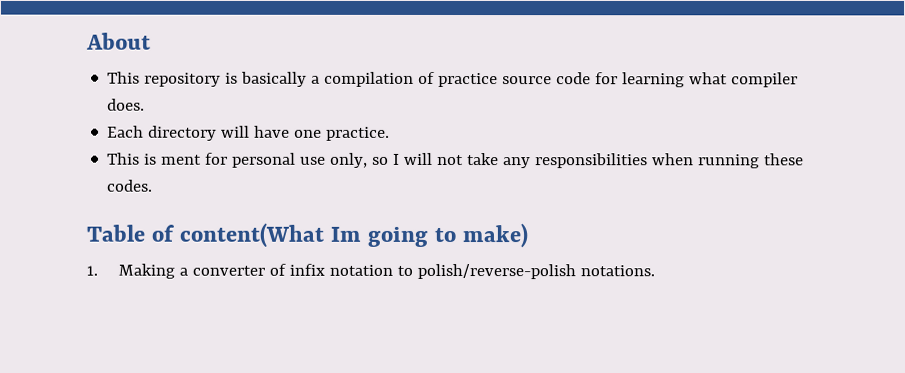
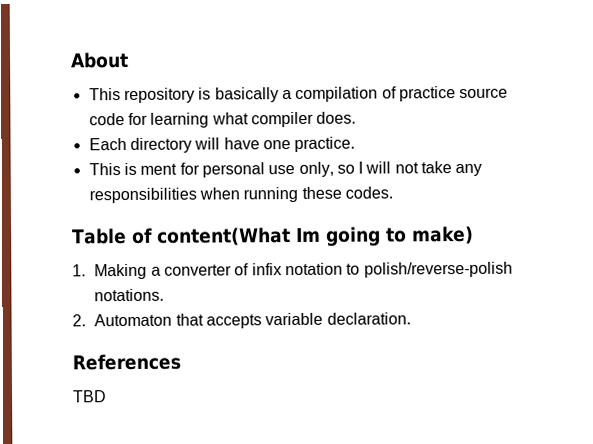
(655, 271) none -> [72,312,411,329] [72,353,181,371] [72,390,107,403] // 2. Automaton that accepts variable declaration. // References // TBD

